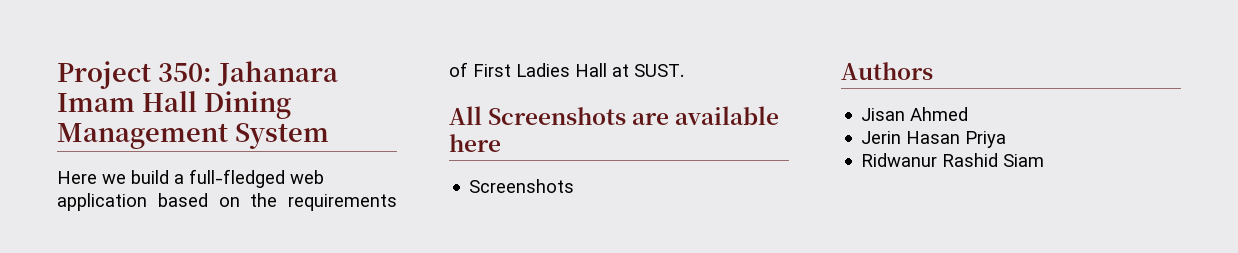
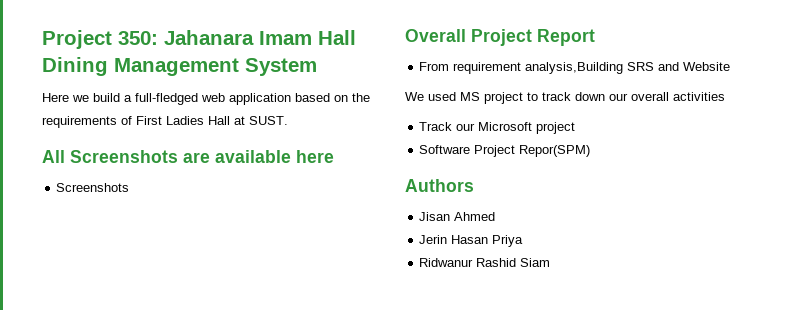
(575, 186) none -> [405,29,595,46] [419,62,731,74] [405,92,725,104] [419,122,576,134] [419,145,591,157] // Overall Project Report // From requirement analysis,Building SRS and Website // We used MS project to track down our overall activities // Track our Microsoft project // Software Project Repor(SPM)

